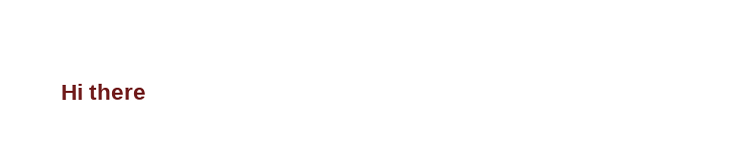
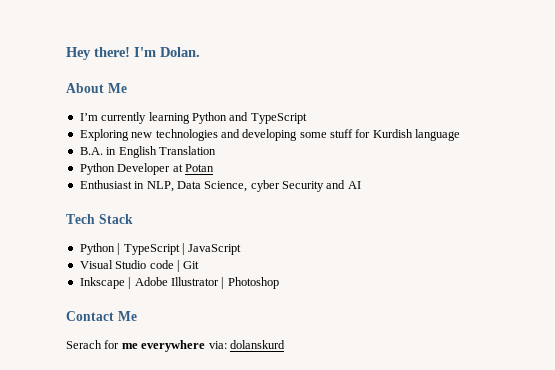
[61,83,148,100] Hi there -> [66,47,200,60] [66,83,127,93] [79,112,307,124] [79,129,461,141] [79,146,216,158] [79,163,214,175] [79,180,361,192] [66,214,133,224] [79,243,242,255] [79,260,200,272] [79,277,279,289] [66,311,137,321] [66,340,285,352] Hey there! I'm Dolan. // About Me // I’m currently learning Python and TypeScript // Exploring new technologies and developing some stuff for Kurdish language // B.A. in English Translation // Python Developer at Potan // Enthusiast in NLP, Data Science, cyber Security and AI // Tech Stack // Python | TypeScript | JavaScript // Visual Studio code | Git // Inkscape | Adobe Illustrator | Photoshop // Contact Me // Serach for me everywhere via: dolanskurd

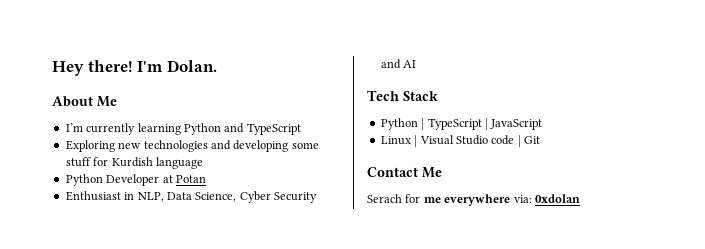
[79,146,216,158] // B.A. in English Translation -> (203, 163) none
[250,180,280,192] cyber -> [239,191,271,203] Cyber
(242, 249) none -> [380,135,418,147] Linux |
[79,277,279,289] // Inkscape | Adobe Illustrator | Photoshop -> (540, 140) none
[229,340,285,349] dolanskurd -> [534,194,580,203] 0xdolan

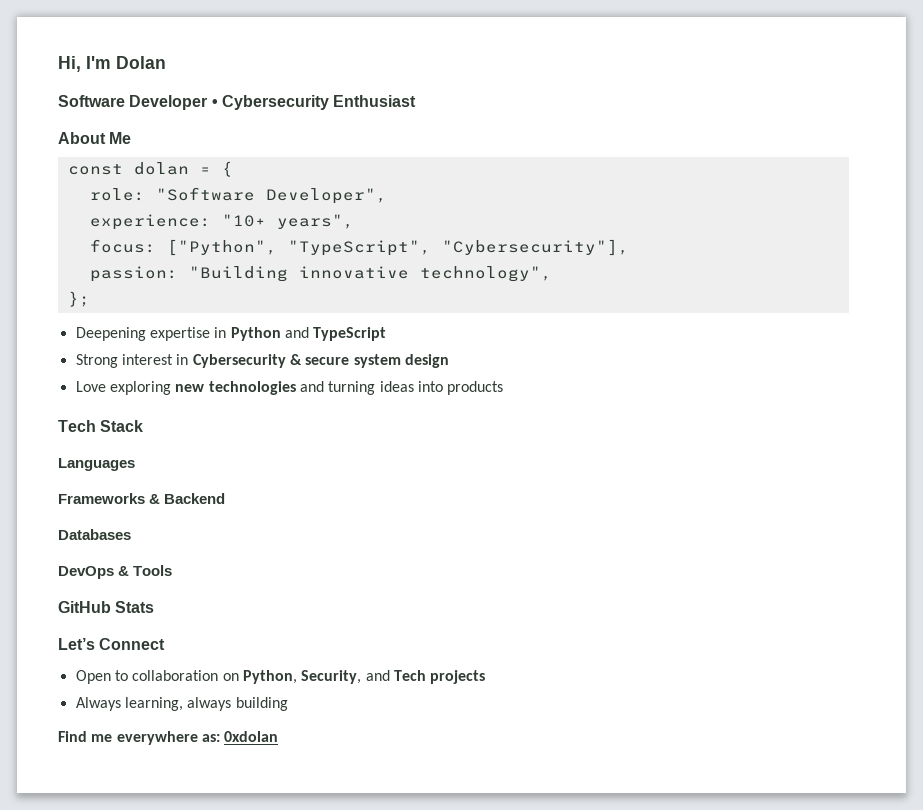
[52,60,217,76] [52,96,117,107] [65,123,301,135] [65,140,319,152] [65,157,203,169] [65,174,206,186] [65,191,317,203] [380,59,417,69] [367,90,438,101] [380,118,543,130] [380,135,540,147] [367,167,442,178] [367,194,421,203] Hey there! I'm Dolan. // About Me // I’m currently learning Python and TypeScript // Exploring new technologies and developing some stuff for Kurdish language // Python Developer at Potan // Enthusiast in NLP, Data Science, Cyber Security and AI // Tech Stack // Python | TypeScript | JavaScript // Linux | Visual Studio code | Git // Contact Me // Serach for -> [58,56,166,72] [58,95,417,110] [58,132,132,144] [67,161,233,177] [89,187,387,204] [89,214,354,230] [89,239,629,256] [89,266,552,282] [67,291,90,307] [75,327,387,341] [75,354,449,368] [75,381,504,395] [58,420,144,432] [58,458,135,471] [58,493,226,504] [58,529,131,540] [58,565,173,579] [58,601,155,613] [58,638,166,650] [75,670,486,684] [75,697,288,711] [58,731,87,742] Hi, I'm Dolan // Software Developer • Cybersecurity Enthusiast // About Me // const dolan = { // role: "Software Developer", // experience: "10+ years", // focus: ["Python", "TypeScript", "Cybersecurity"], // passion: "Building innovative technology", // }; // Deepening expertise in Python and TypeScript // Strong interest in Cybersecurity & secure system design // Love exploring new technologies and turning ideas into products // Tech Stack // Languages // Frameworks & Backend // Databases // DevOps & Tools // GitHub Stats // Let’s Connect // Open to collaboration on Python, Security, and Tech projects // Always learning, always building // Find
[513,195,532,203] via: -> [201,734,220,742] as:

